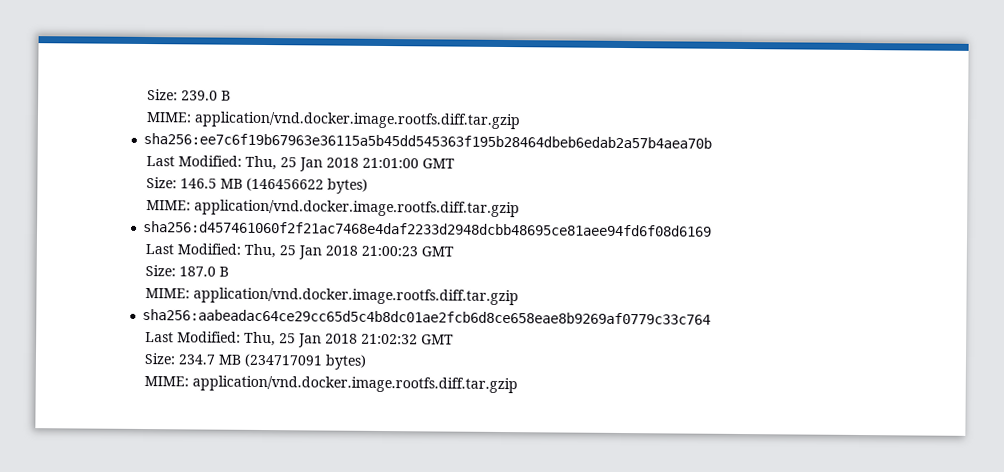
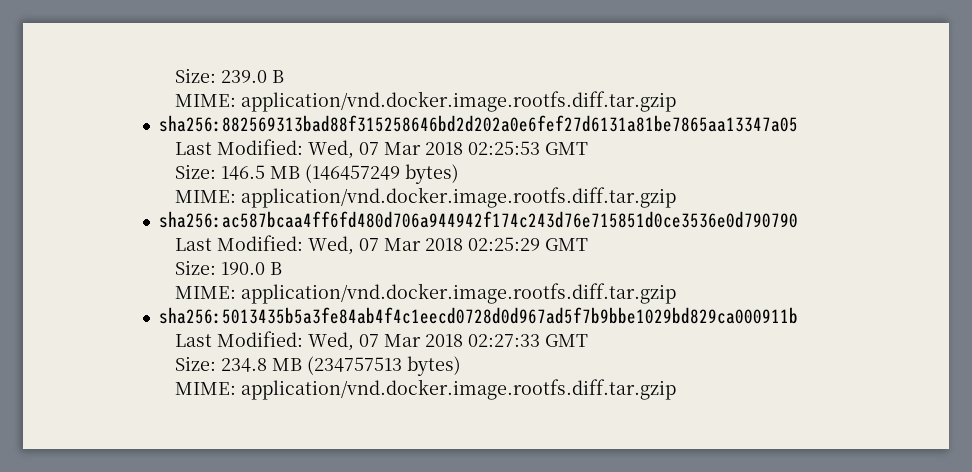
[143,132,713,149] [145,155,419,172] sha256:ee7c6f19b67963e36115a5b45dd545363f195b28464dbeb6edab2a57b4aea70b // Last Modified: Thu, 25 Jan 2018 21:01:00 -> [158,115,798,132] [174,139,540,159] sha256:882569313bad88f315258646bd2d202a0e6fef27d6131a81be7865aa13347a05 // Last Modified: Wed, 07 Mar 2018 02:25:53
[245,177,324,192] (146456622 -> [304,164,400,183] (146457249
[143,220,713,237] [144,243,454,260] [144,265,229,277] [144,287,519,306] [142,308,712,325] [144,331,454,348] [143,353,323,368] sha256:d457461060f2f21ac7468e4daf2233d2948dcbb48695ce81aee94fd6f08d6169 // Last Modified: Thu, 25 Jan 2018 21:00:23 GMT // Size: 187.0 B // MIME: application/vnd.docker.image.rootfs.diff.tar.gzip // sha256:aabeadac64ce29cc65d5c4b8dc01ae2fcb6d8ce658eae8b9269af0779c33c764 // Last Modified: Thu, 25 Jan 2018 21:02:32 GMT // Size: 234.7 MB (234717091 -> [158,211,798,228] [174,235,588,255] [174,260,282,275] [174,283,676,304] [158,307,798,324] [174,331,588,351] [174,356,402,375] sha256:ac587bcaa4ff6fd480d706a944942f174c243d76e715851d0ce3536e0d790790 // Last Modified: Wed, 07 Mar 2018 02:25:29 GMT // Size: 190.0 B // MIME: application/vnd.docker.image.rootfs.diff.tar.gzip // sha256:5013435b5a3fe84ab4f4c1eecd0728d0d967ad5f7b9bbe1029bd829ca000911b // Last Modified: Wed, 07 Mar 2018 02:27:33 GMT // Size: 234.8 MB (234757513

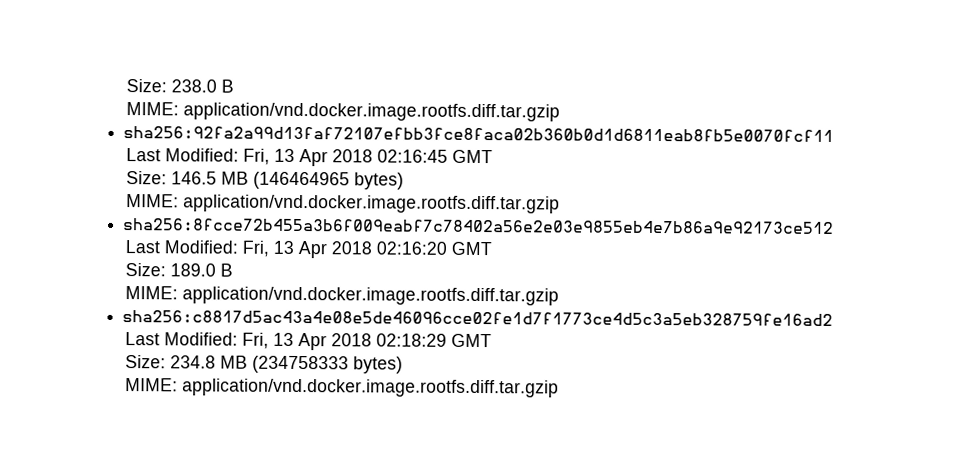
[174,68,284,83] [174,91,676,112] [158,115,798,132] [174,139,540,159] Size: 239.0 B // MIME: application/vnd.docker.image.rootfs.diff.tar.gzip // sha256:882569313bad88f315258646bd2d202a0e6fef27d6131a81be7865aa13347a05 // Last Modified: Wed, 07 Mar 2018 02:25:53 -> [126,79,235,93] [126,102,561,122] [123,126,835,142] [126,148,449,167] Size: 238.0 B // MIME: application/vnd.docker.image.rootfs.diff.tar.gzip // sha256:92fa2a99d13faf72107efbb3fce8faca02b360b0d1d6811eab8fb5e0070fcf11 // Last Modified: Fri, 13 Apr 2018 02:16:45
[304,164,400,183] (146457249 -> [253,171,351,190] (146464965
[158,211,798,228] [174,235,588,255] [174,260,282,275] [174,283,676,304] [158,307,798,324] [174,331,540,351] sha256:ac587bcaa4ff6fd480d706a944942f174c243d76e715851d0ce3536e0d790790 // Last Modified: Wed, 07 Mar 2018 02:25:29 GMT // Size: 190.0 B // MIME: application/vnd.docker.image.rootfs.diff.tar.gzip // sha256:5013435b5a3fe84ab4f4c1eecd0728d0d967ad5f7b9bbe1029bd829ca000911b // Last Modified: Wed, 07 Mar 2018 02:27:33 -> [123,218,835,234] [125,240,493,259] [125,263,234,277] [125,286,560,306] [122,310,834,326] [125,332,448,351] sha256:8fcce72b455a3b6f009eabf7c78402a56e2e03e9855eb4e7b86a9e92173ce512 // Last Modified: Fri, 13 Apr 2018 02:16:20 GMT // Size: 189.0 B // MIME: application/vnd.docker.image.rootfs.diff.tar.gzip // sha256:c8817d5ac43a4e08e5de46096cce02fe1d7f1773ce4d5c3a5eb328759fe16ad2 // Last Modified: Fri, 13 Apr 2018 02:18:29
[306,356,402,375] (234757513 -> [252,355,350,374] (234758333

